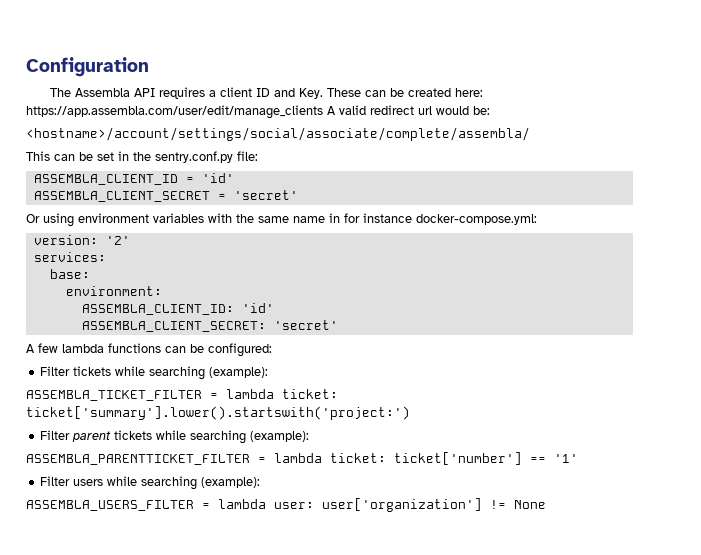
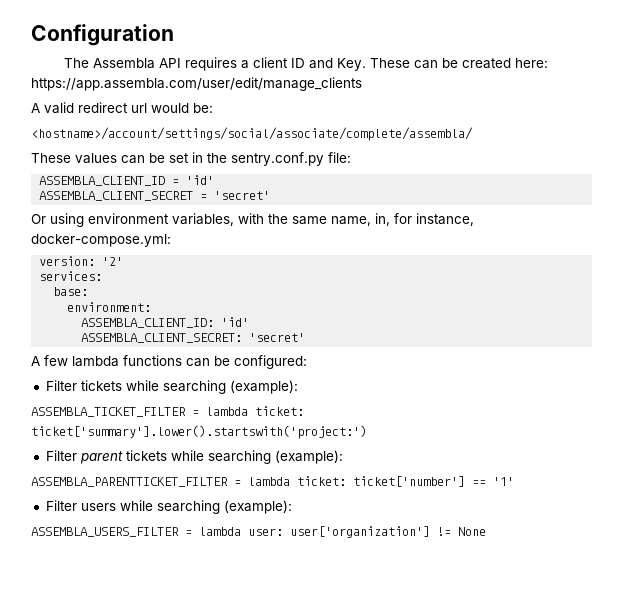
(323, 112) none -> (362, 84) //
[26,151,50,161] This -> [31,153,117,164] These values
[153,213,204,223] variables -> [172,213,234,226] variables,
[293,213,412,223] name in for instance -> [331,213,474,226] name, in, for instance,

